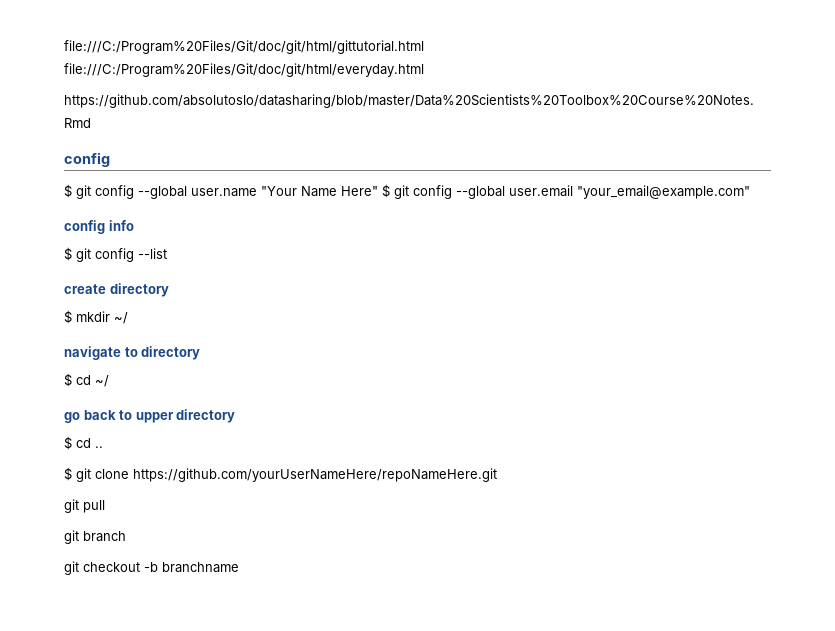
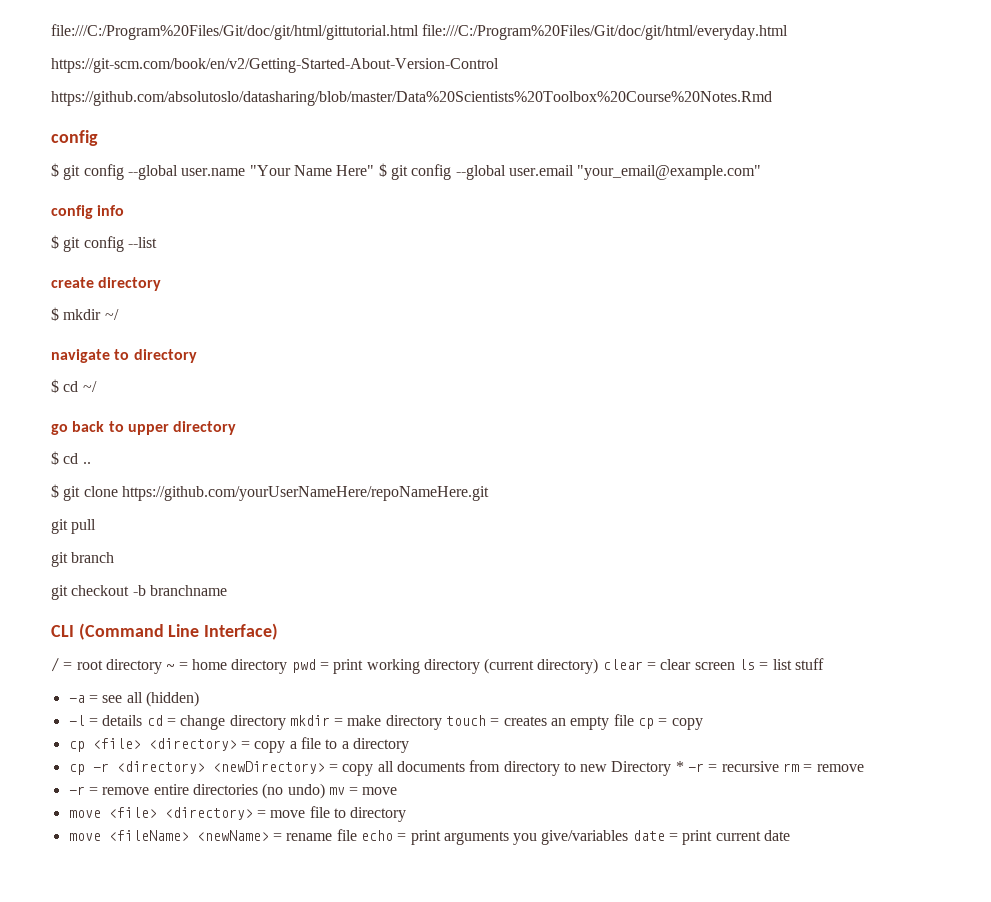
(424, 70) none -> [51,58,499,73] // https://git-scm.com/book/en/v2/Getting-Started-About-Version-Control
(239, 567) none -> [51,623,279,640] [51,657,825,674] [68,691,199,707] [68,714,703,730] [68,737,409,753] [68,760,864,776] [68,783,398,799] [68,806,407,822] [68,829,791,845] // CLI (Command Line Interface) // / = root directory ~ = home directory pwd = print working directory (current directory) clear = clear screen ls = list stuff // -a = see all (hidden) // -l = details cd = change directory mkdir = make directory touch = creates an empty file cp = copy // cp <file> <directory> = copy a file to a directory // cp -r <directory> <newDirectory> = copy all documents from directory to new Directory * -r = recursive rm = remove // -r = remove entire directories (no undo) mv = move // move <file> <directory> = move file to directory // move <fileName> <newName> = rename file echo = print arguments you give/variables date = print current date

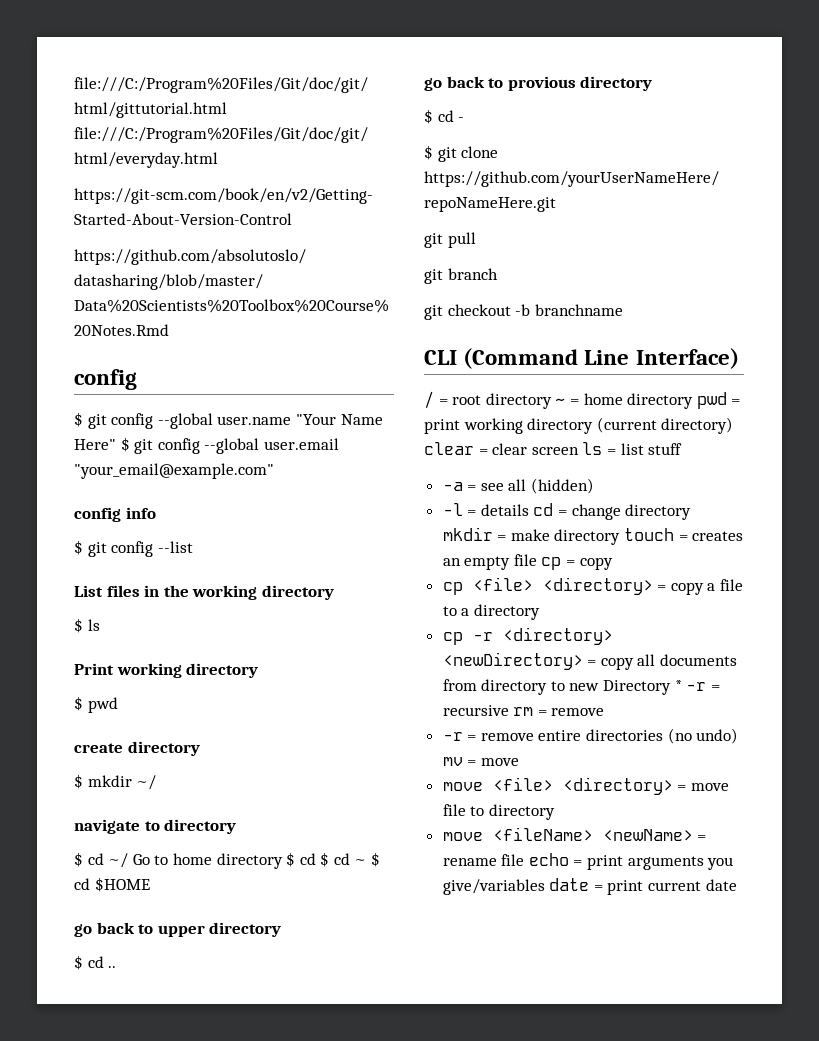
(157, 242) none -> [74,585,334,600] [74,618,100,633] [74,663,259,678] [74,696,118,713] // List files in the working directory // $ ls // Print working directory // $ pwd
(97, 386) none -> [132,852,381,869] [74,877,150,892] Go to home directory $ cd $ cd ~ $ cd $HOME
(91, 463) none -> [424,76,653,91] [424,109,465,124] // go back to provious directory // $ cd -

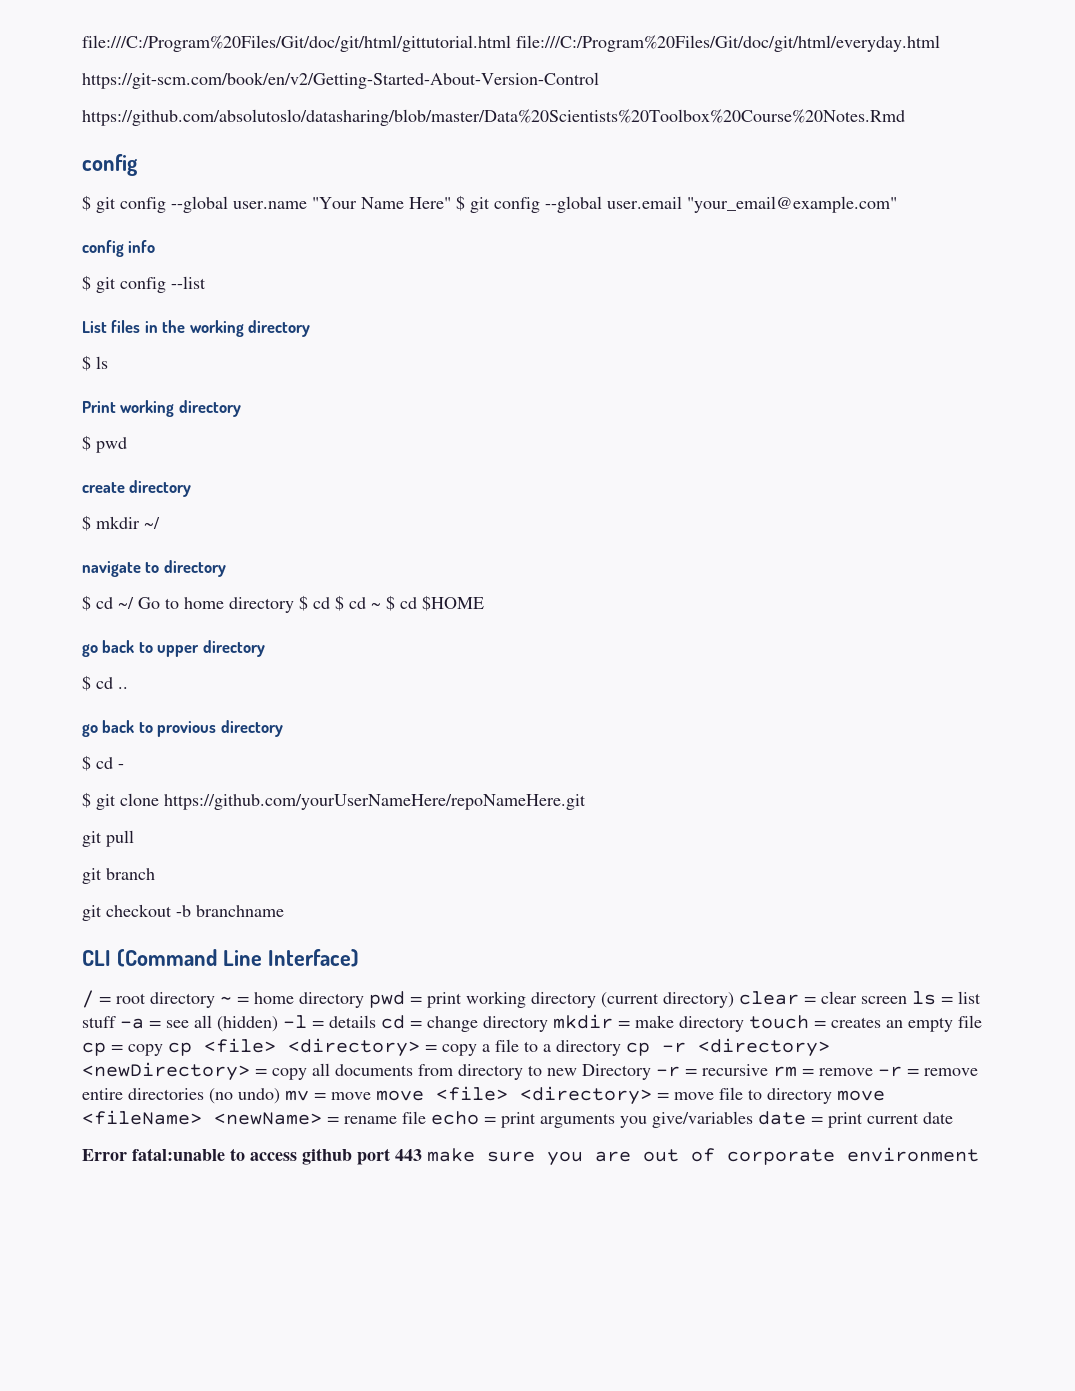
(683, 449) // -> (116, 1022) none
(595, 486) // -> (278, 1024) none
(613, 563) // -> (163, 1050) none
(540, 612) // -> (621, 1048) none
[674,680,682,691] * -> (651, 1072) none
(605, 712) // -> (873, 1072) none
(519, 762) // -> (371, 1096) none
(555, 812) // -> (832, 1096) none
(737, 885) none -> [82,1147,979,1166] // Error fatal:unable to access github port 443 make sure you are out of corporate environment

